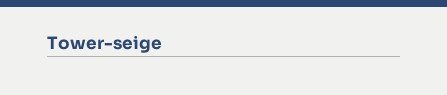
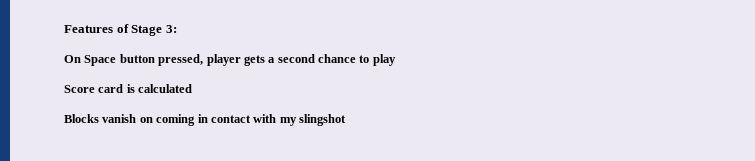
[47,35,162,53] Tower-seige -> [64,24,177,36] [64,54,396,66] [64,84,193,93] [64,114,346,126] Features of Stage 3: // On Space button pressed, player gets a second chance to play // Score card is calculated // Blocks vanish on coming in contact with my slingshot

